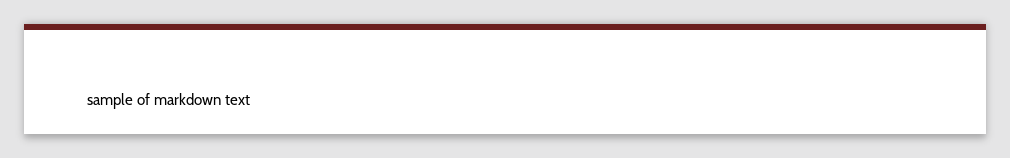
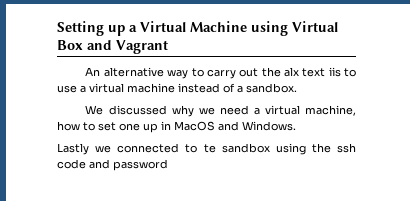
[87,93,251,109] sample of markdown text -> [57,21,338,36] [57,40,168,54] [85,67,356,79] [57,83,297,93] [85,105,356,117] [57,121,296,133] [57,143,356,155] [57,159,168,171] Setting up a Virtual Machine using Virtual Box and Vagrant // An alternative way to carry out the alx text iis to use a virtual machine instead of a sandbox. // We discussed why we need a virtual machine, how to set one up in MacOS and Windows. // Lastly we connected to te sandbox using the ssh code and password

